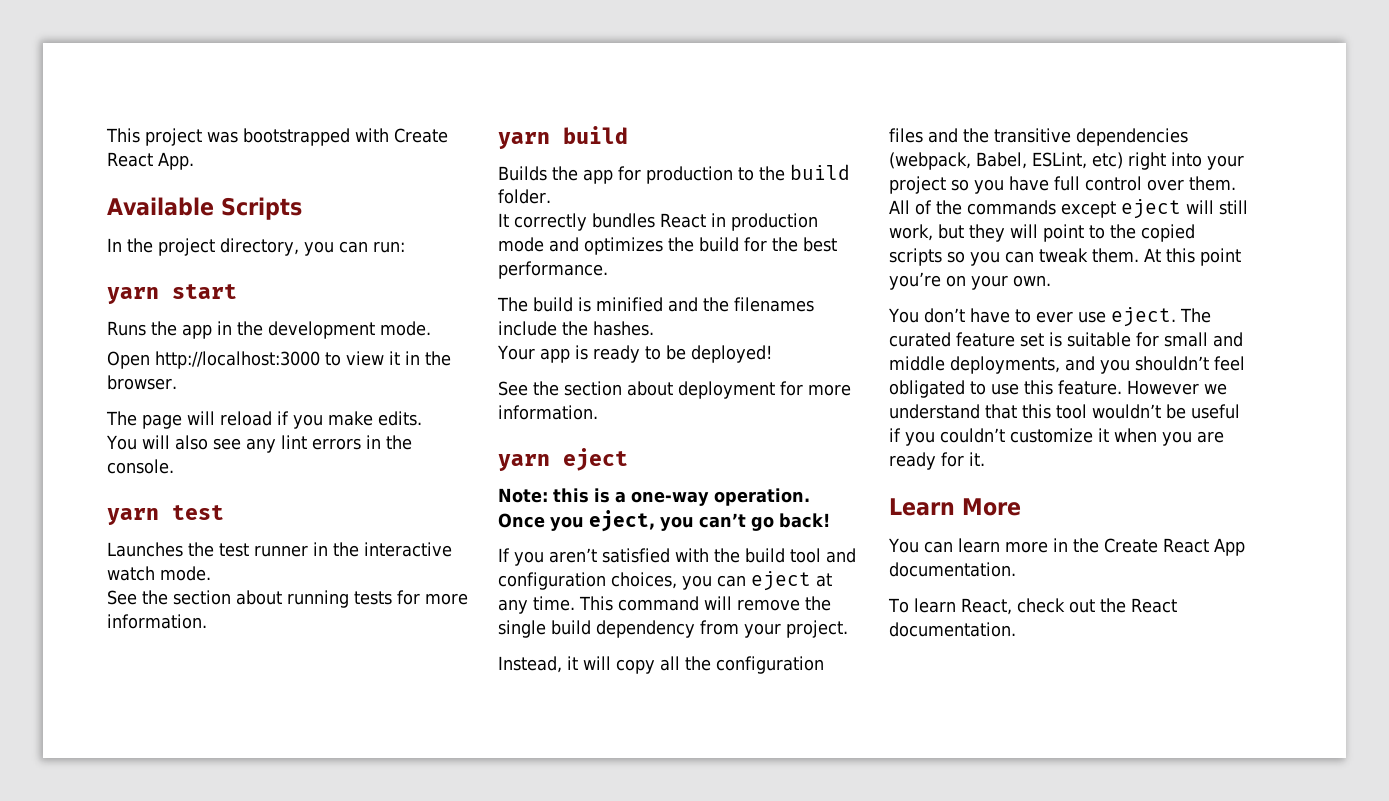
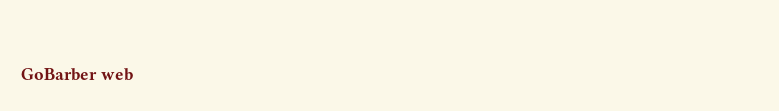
[106,128,448,146] [107,152,194,170] [107,197,302,220] [107,238,405,256] [107,284,237,304] [107,321,431,339] [107,351,451,369] [107,375,177,390] [106,411,422,429] [106,435,412,453] [107,459,174,474] [107,505,224,525] [107,542,452,557] [107,566,211,581] [107,590,468,608] [107,614,207,629] [498,126,628,149] [498,164,850,184] [498,189,551,204] [498,213,818,231] [498,237,837,255] [498,261,608,279] [497,297,814,312] [498,321,654,336] [497,345,772,363] [498,381,851,399] [498,405,598,420] [498,448,628,471] [498,488,810,506] [498,510,830,532] [498,548,856,566] [498,571,832,591] [498,596,831,614] [498,620,848,638] [498,656,824,674] [889,128,1188,146] [889,152,1244,170] [889,176,1236,194] [889,199,1248,219] [889,224,1195,242] [889,248,1241,266] [889,272,1051,290] [888,307,1211,327] [889,332,1243,347] [889,356,1245,374] [889,380,1227,398] [889,404,1240,419] [889,428,1224,446] [889,452,985,470] [889,498,1021,516] [888,538,1245,556] [889,562,1016,577] [888,598,1177,615] [889,622,1016,637] This project was bootstrapped with Create React App. // Available Scripts // In the project directory, you can run: // yarn start // Runs the app in the development mode. // Open http://localhost:3000 to view it in the browser. // The page will reload if you make edits. // You will also see any lint errors in the console. // yarn test // Launches the test runner in the interactive watch mode. // See the section about running tests for more information. // yarn build // Builds the app for production to the build folder. // It correctly bundles React in production mode and optimizes the build for the best performance. // The build is minified and the filenames include the hashes. // Your app is ready to be deployed! // See the section about deployment for more information. // yarn eject // Note: this is a one-way operation. Once you eject, you can’t go back! // If you aren’t satisfied with the build tool and configuration choices, you can eject at any time. This command will remove the single build dependency from your project. // Instead, it will copy all the configuration files and the transitive dependencies (webpack, Babel, ESLint, etc) right into your project so you have full control over them. All of the commands except eject will still work, but they will point to the copied scripts so you can tweak them. At this point you’re on your own. // You don’t have to ever use eject. The curated feature set is suitable for small and middle deployments, and you shouldn’t feel obligated to use this feature. However we understand that this tool wouldn’t be useful if you couldn’t customize it when you are ready for it. // Learn More // You can learn more in the Create React App documentation. // To learn React, check out the React documentation. -> [21,68,133,81] GoBarber web

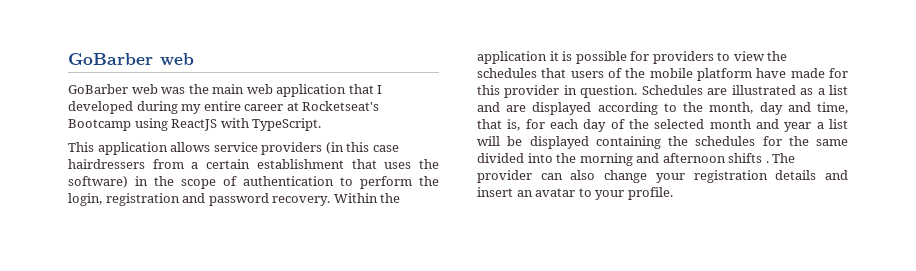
[21,68,133,81] GoBarber web -> [68,53,194,66] [68,84,383,97] [68,101,380,114] [68,118,322,131] [68,142,399,155] [68,159,440,169] [68,176,439,189] [68,193,401,206] [477,51,788,64] [477,68,848,81] [477,85,848,98] [477,102,848,115] [477,119,848,132] [477,136,848,149] [477,153,796,166] [477,170,848,183] [477,187,673,200] GoBarber web // GoBarber web was the main web application that I developed during my entire career at Rocketseat's Bootcamp using ReactJS with TypeScript. // This application allows service providers (in this case hairdressers from a certain establishment that uses the software) in the scope of authentication to perform the login, registration and password recovery. Within the application it is possible for providers to view the schedules that users of the mobile platform have made for this provider in question. Schedules are illustrated as a list and are displayed according to the month, day and time, that is, for each day of the selected month and year a list will be displayed containing the schedules for the same divided into the morning and afternoon shifts . The provider can also change your registration details and insert an avatar to your profile.

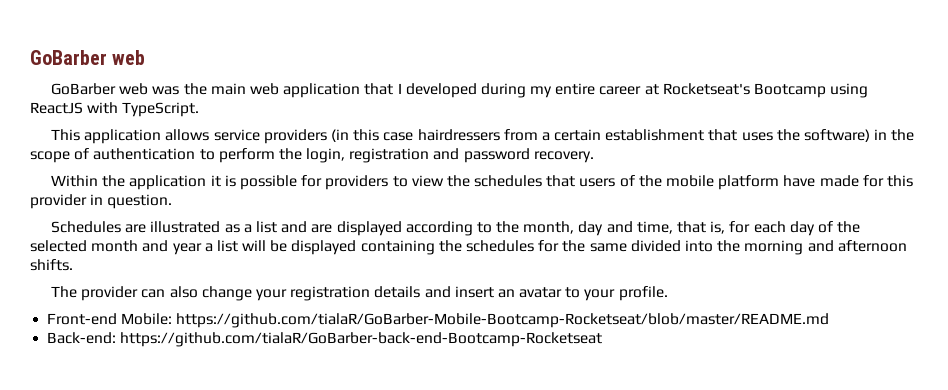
(331, 201) none -> (594, 157) //
(638, 91) none -> (173, 201) //
[728,153,769,163] shifts . -> [30,259,73,271] shifts. //
(673, 193) none -> [47,313,830,328] [47,332,603,347] // Front-end Mobile: https://github.com/tialaR/GoBarber-Mobile-Bootcamp-Rocketseat/blob/master/README.md // Back-end: https://github.com/tialaR/GoBarber-back-end-Bootcamp-Rocketseat

